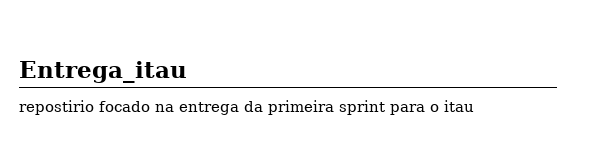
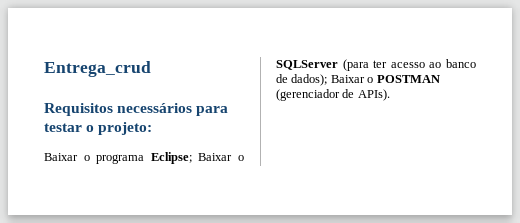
[19,61,187,83] [19,100,474,115] Entrega_itau // repostirio focado na entrega da primeira sprint para o itau -> [44,61,151,77] [44,103,229,116] [44,122,153,135] [44,152,244,164] [276,59,476,71] [276,74,440,86] [276,89,390,101] Entrega_crud // Requisitos necessários para testar o projeto: // Baixar o programa Eclipse; Baixar o SQLServer (para ter acesso ao banco de dados); Baixar o POSTMAN (gerenciador de APIs).

